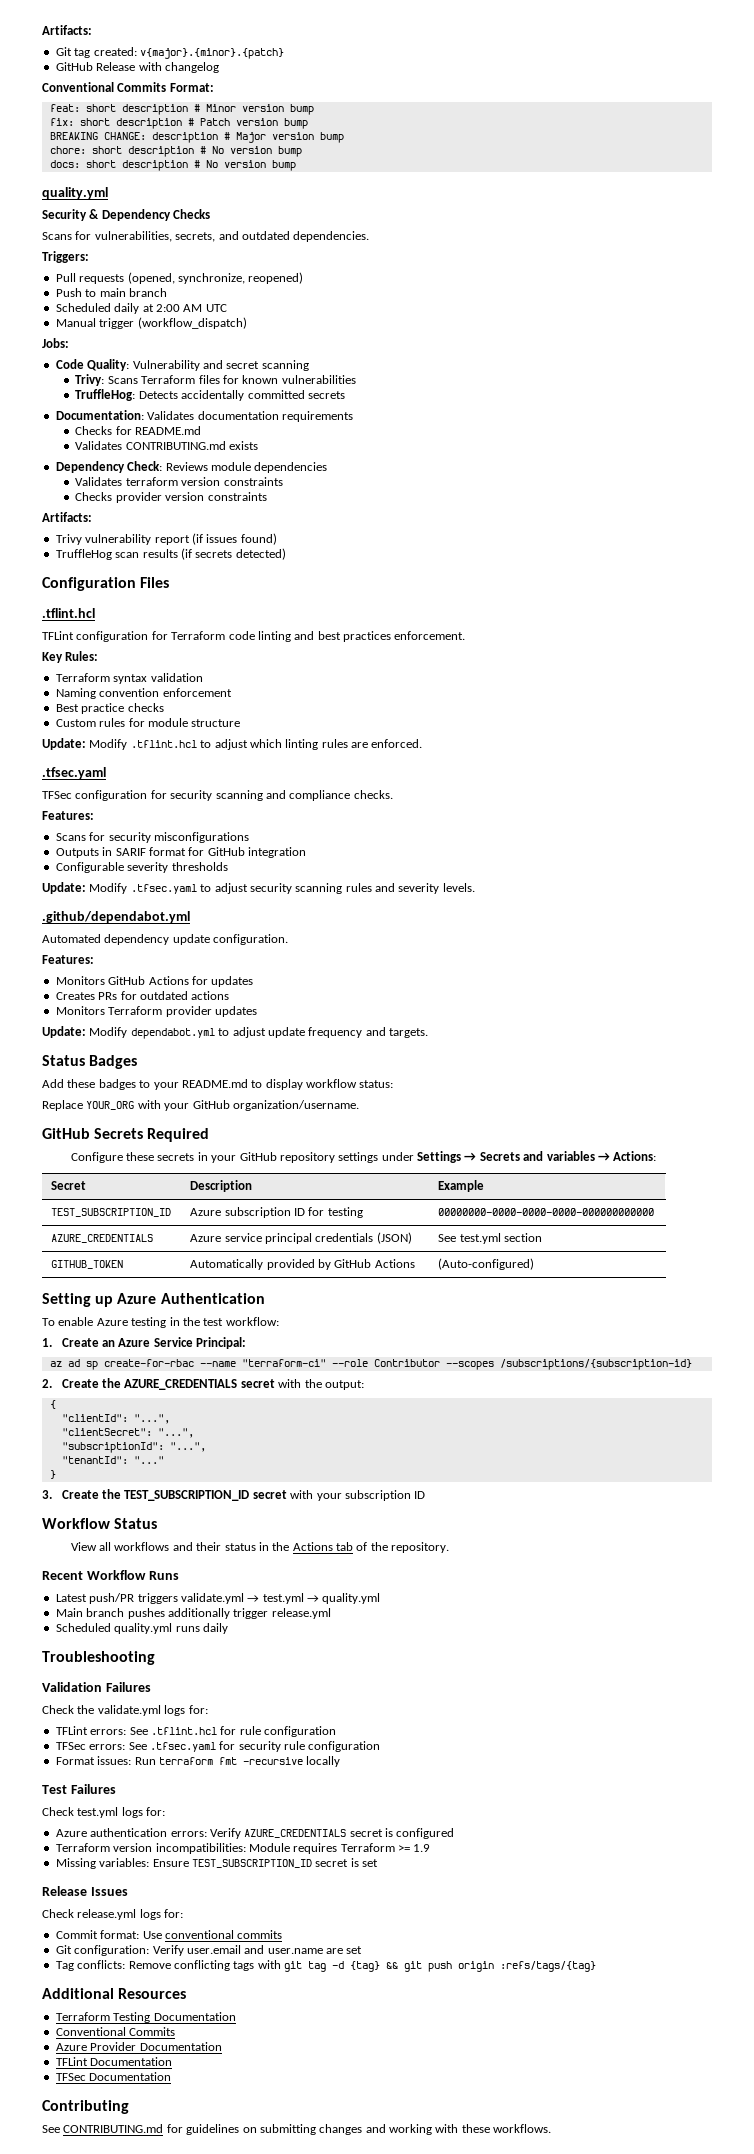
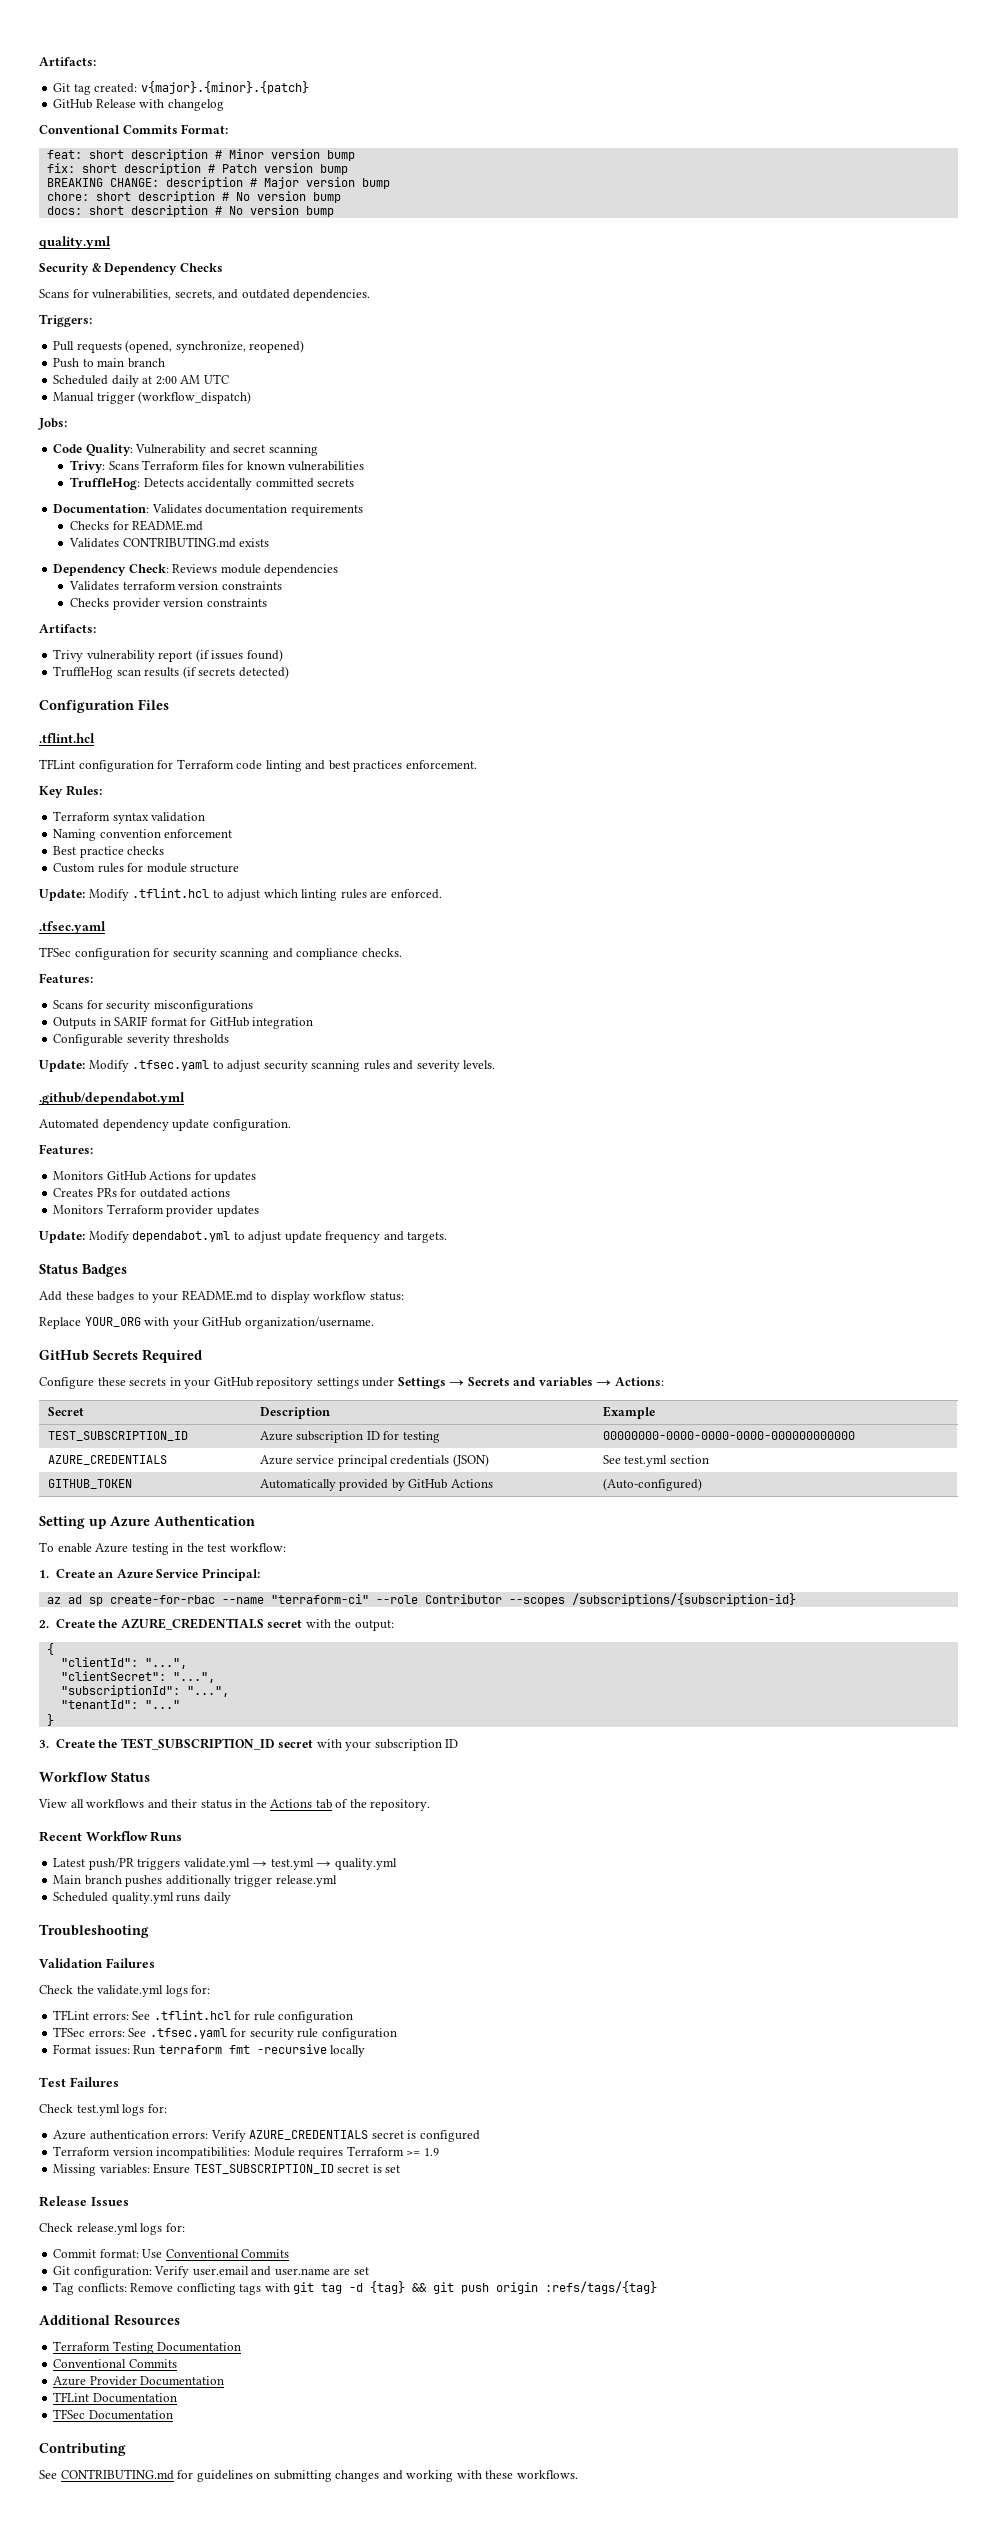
[164,1930,283,1939] conventional commits -> [165,2249,290,2258] Conventional Commits

